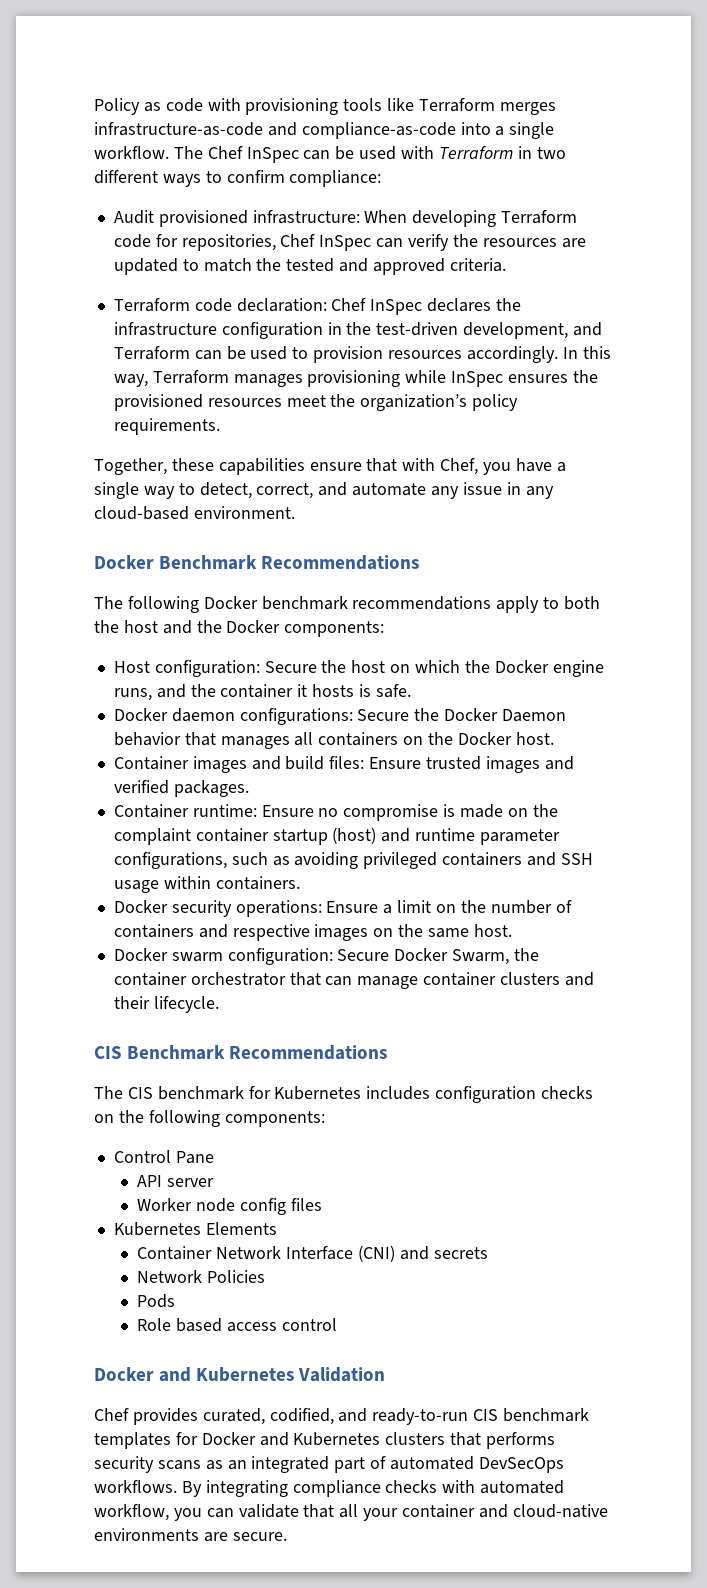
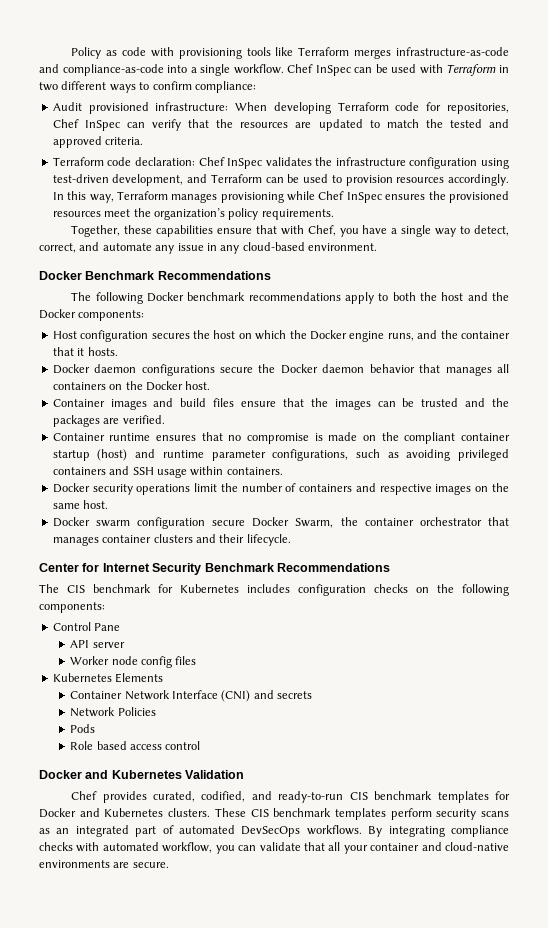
[173,146,203,159] The -> (284, 69) none
(449, 242) none -> [188,119,210,128] that
[427,298,492,312] declares -> [265,157,312,166] validates
[327,322,372,335] in the -> [480,158,509,169] using
(447, 376) none -> [318,191,345,200] Chef
[154,660,317,677] configuration: Secure -> [80,330,190,342] configuration secures
[297,684,411,698] [113,708,566,725] it hosts is safe. // Docker daemon configurations: Secure the Docker Daemon -> [52,347,118,356] [52,364,365,376] that it hosts. // Docker daemon configurations secure the Docker daemon
[329,756,574,773] [113,780,249,797] [113,804,314,818] files: Ensure trusted images and verified packages. // Container runtime: Ensure -> [213,398,510,410] [52,415,165,427] [52,432,223,441] files ensure that the images can be trusted and the packages are verified. // Container runtime ensures that
[113,828,191,845] complaint -> [404,432,456,444] compliant
[235,900,456,917] operations: Ensure a limit on -> [136,483,218,495] operations limit
[227,948,390,965] configuration: Secure -> [137,517,246,529] configuration secure
[325,976,419,989] can manage -> [52,536,99,546] manages
[94,1046,122,1059] CIS -> [39,563,202,575] Center for Internet Security
[385,1432,556,1449] clusters that performs -> [168,808,432,820] clusters. These CIS benchmark templates perform

